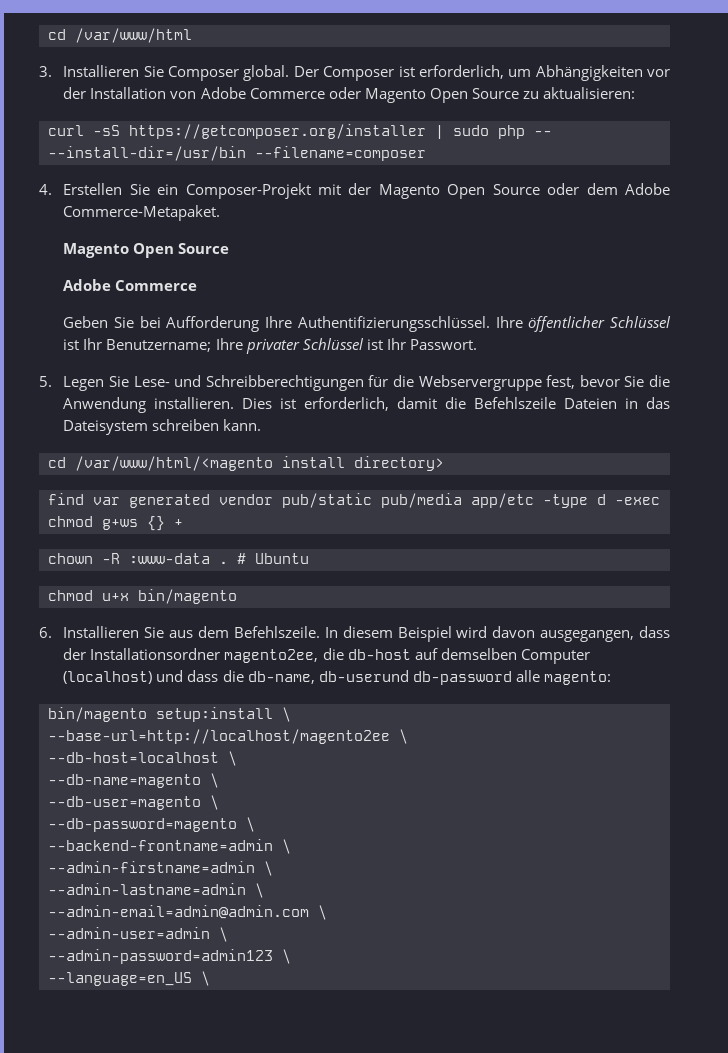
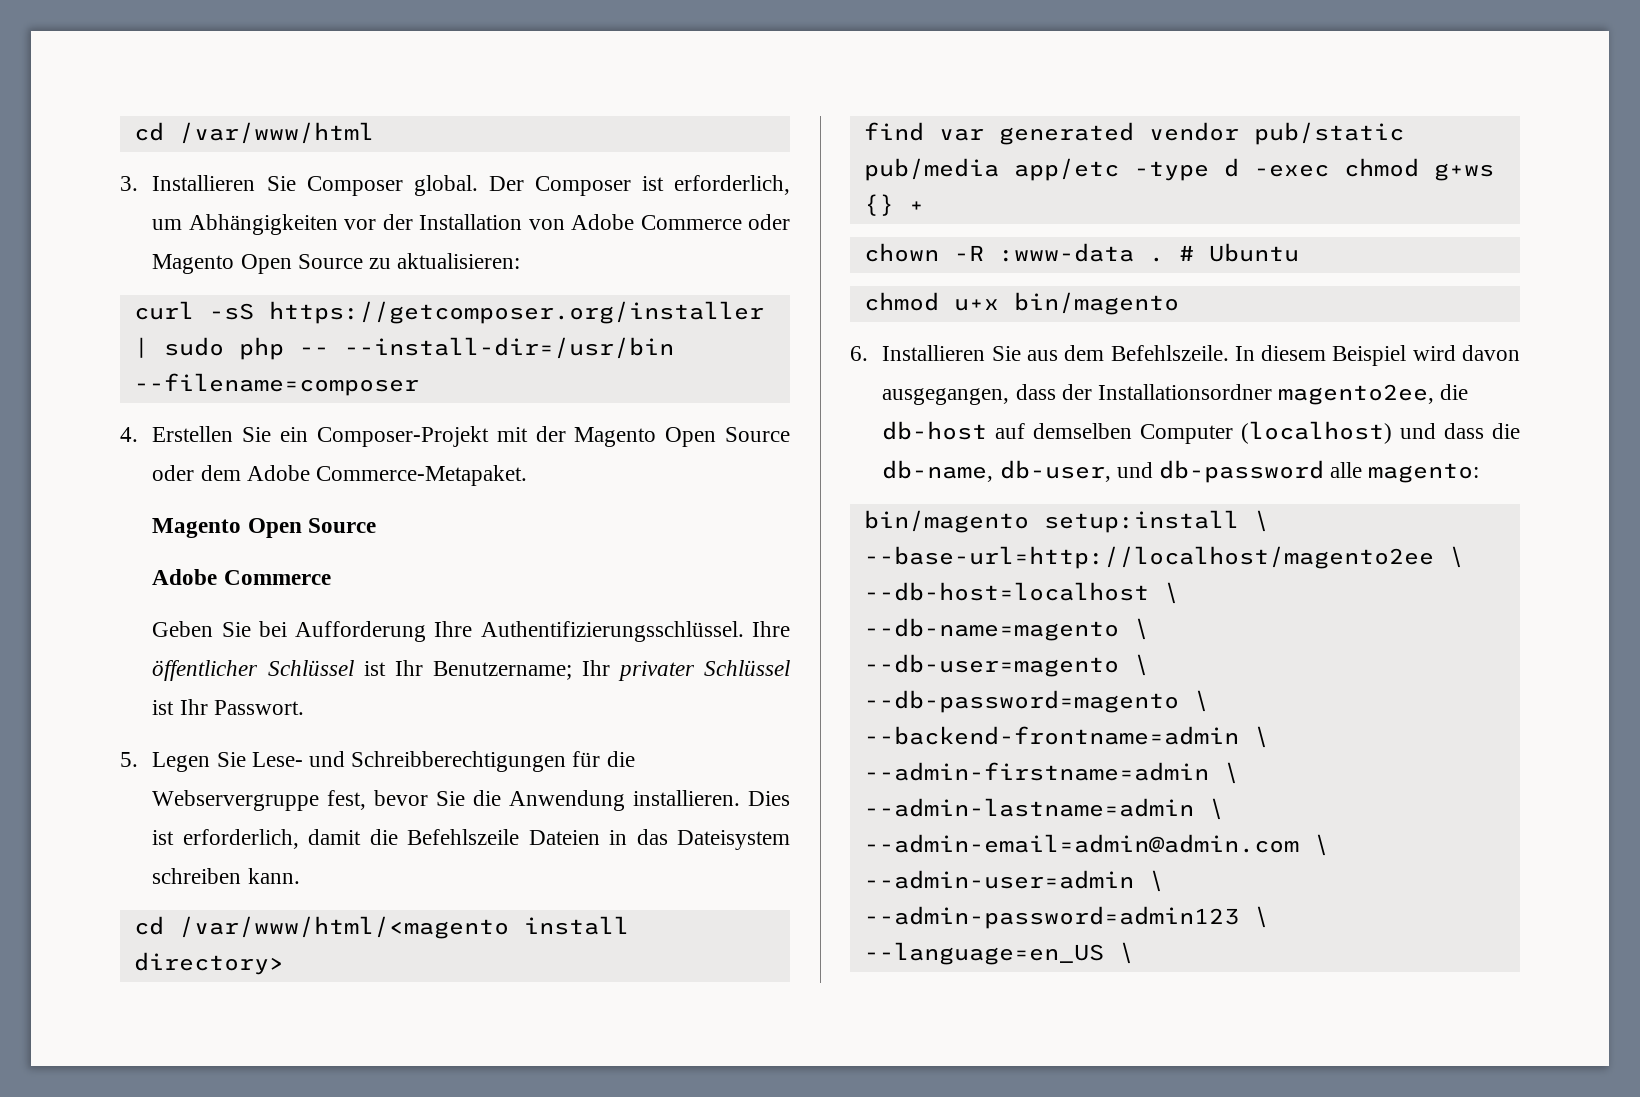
[215,338,243,350] Ihre -> [581,660,610,676] Ihr
[318,670,409,682] db-userund -> [999,460,1153,482] db-user, und

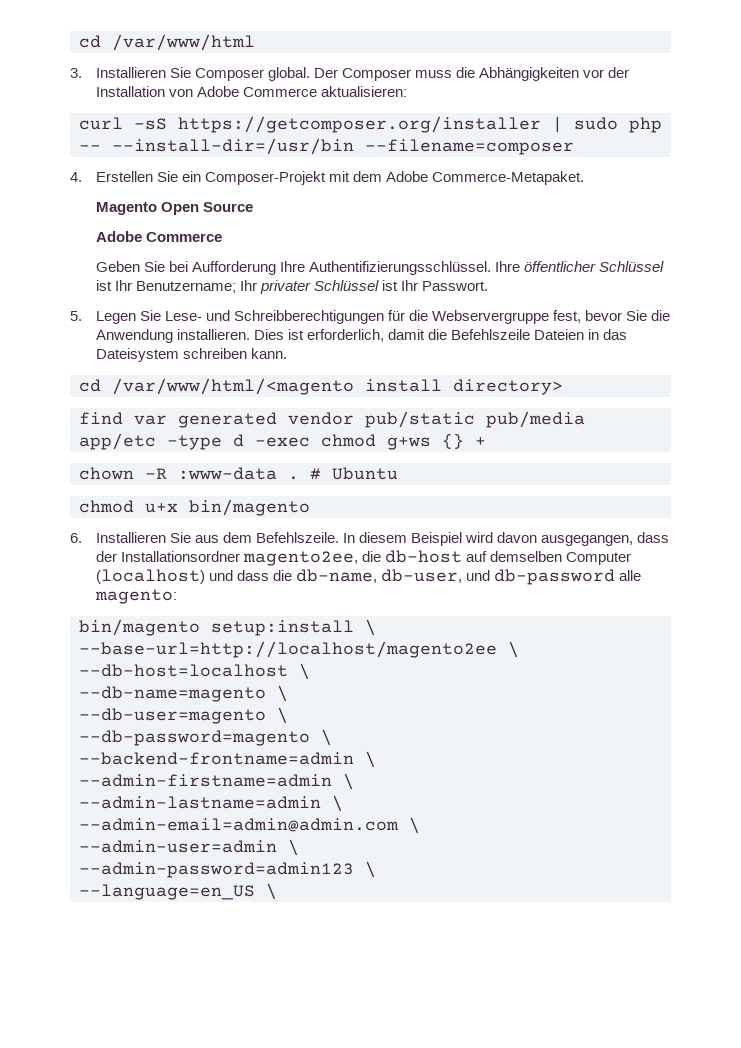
[641,175,790,195] [152,219,183,230] ist erforderlich, um -> [415,67,476,78] muss die
[748,214,790,230] [152,254,392,274] oder Magento Open Source zu -> (317, 92) none
[535,426,790,447] [152,465,195,481] der Magento Open Source oder -> (350, 176) none

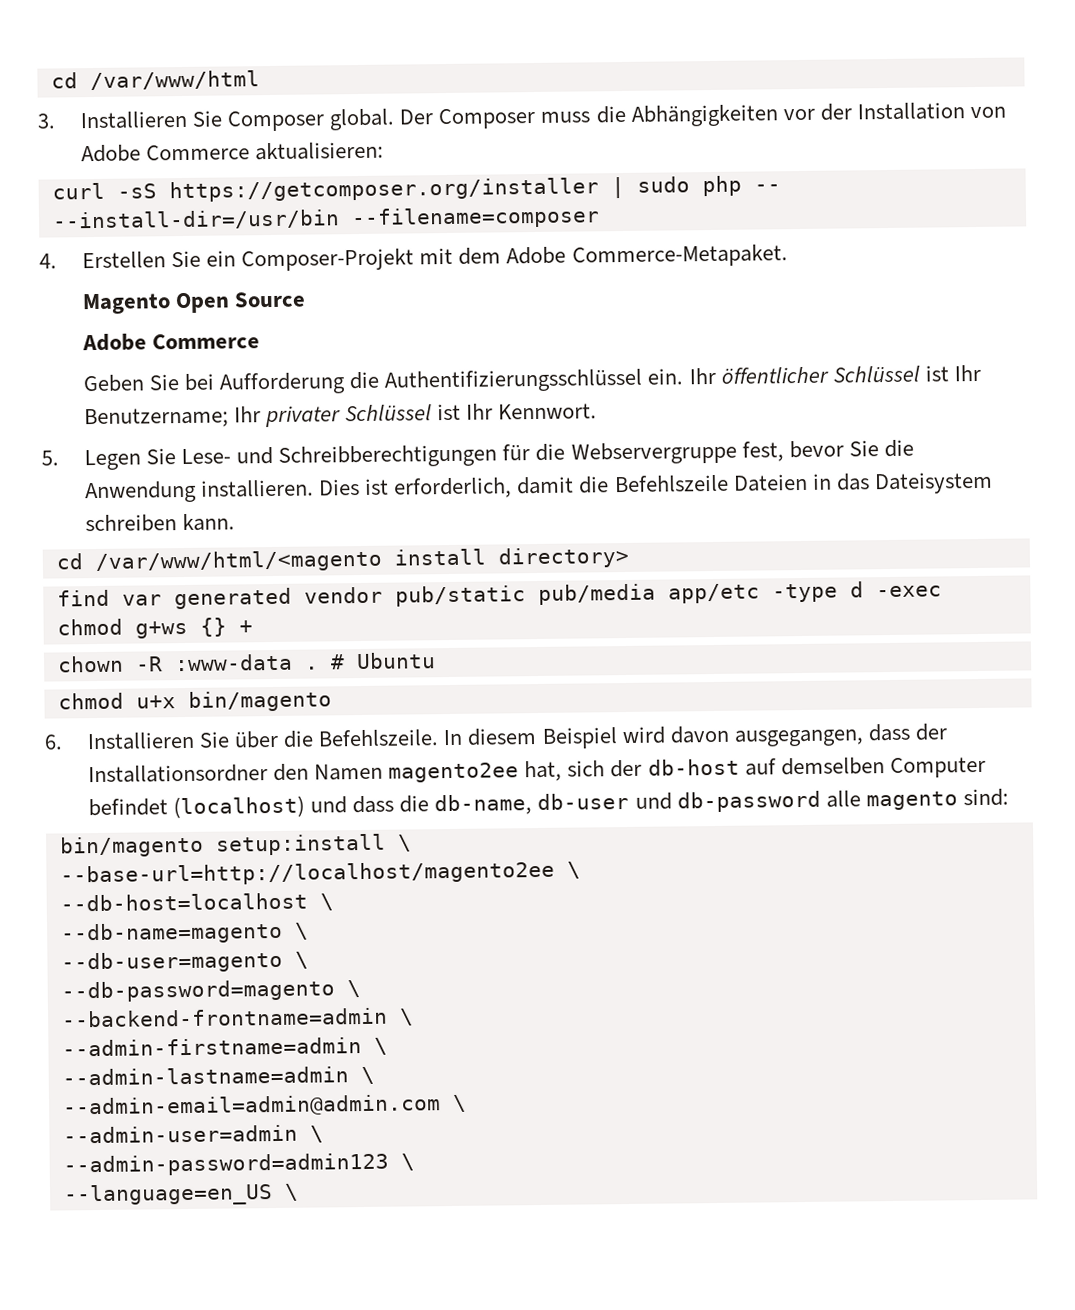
[279,261,521,275] Ihre Authentifizierungsschlüssel. Ihre -> [349,367,716,393] die Authentifizierungsschlüssel ein. Ihr
[422,281,489,291] Passwort. -> [498,403,598,420] Kennwort.
[194,532,252,543] aus dem -> [234,730,315,749] über die
[242,551,381,566] magento2ee, die -> [273,759,643,783] den Namen magento2ee hat, sich der
(632, 558) none -> [87,798,168,817] befindet
[381,569,463,583] db-user, -> [537,792,630,811] db-user
[94,589,177,604] magento: -> [865,788,1009,811] magento sind:

